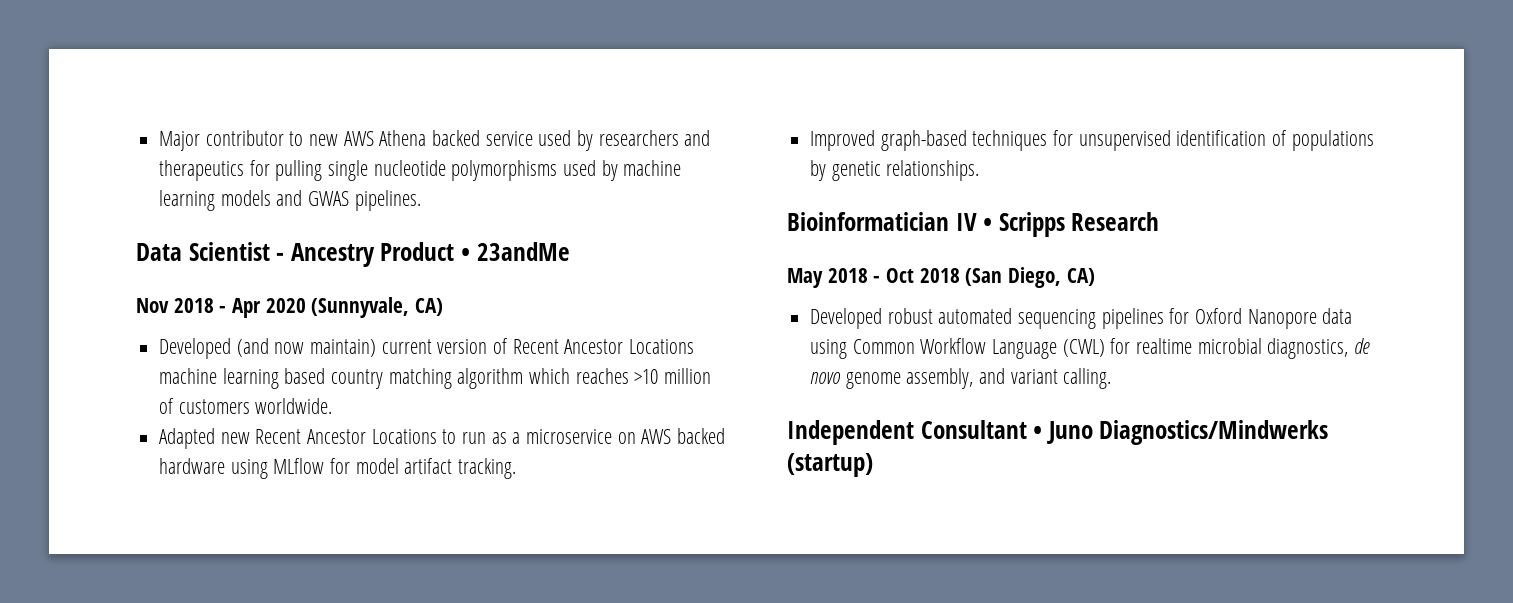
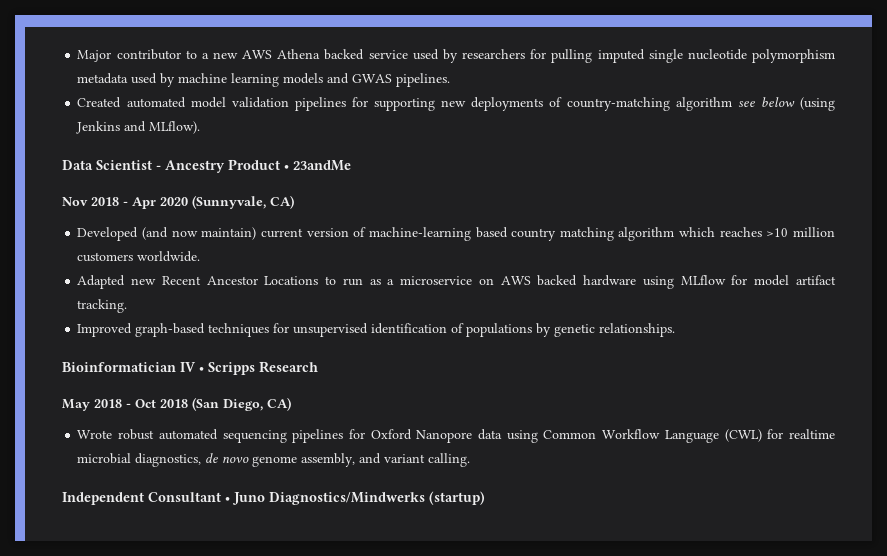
(304, 138) none -> [201,53,209,59] a
[684,130,711,146] [159,160,245,181] and therapeutics -> (526, 54) none
(323, 170) none -> [597,49,645,63] imputed
[451,160,558,181] polymorphisms -> [751,49,835,63] [77,73,129,84] polymorphism metadata
(421, 200) none -> [77,97,836,111] [76,121,201,134] // Created automated model validation pipelines for supporting new deployments of country-matching algorithm see below (using Jenkins and MLflow).
[512,339,695,354] [159,368,279,389] Recent Ancestor Locations machine learning -> [368,227,471,241] machine-learning
[159,398,175,414] of -> (835, 232) none
[810,308,883,329] Developed -> [77,430,113,439] Wrote

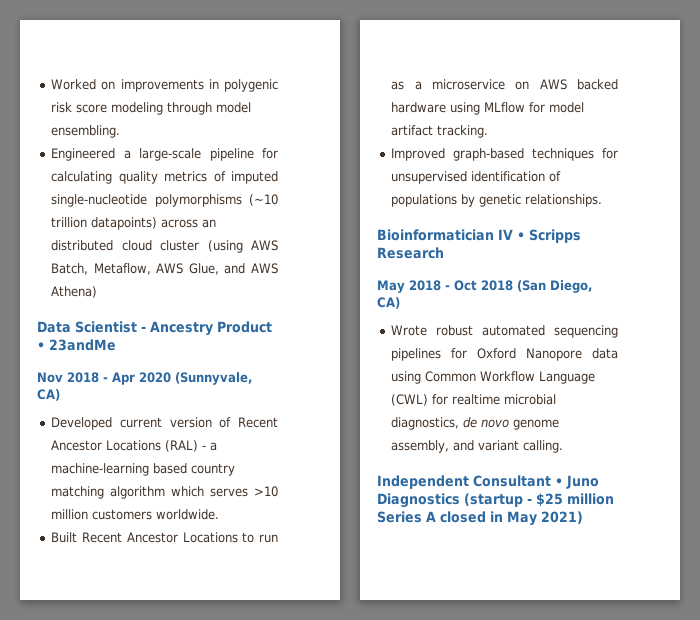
[77,49,835,63] [77,73,451,87] [77,97,836,111] [76,121,201,134] Major contributor to a new AWS Athena backed service used by researchers for pulling imputed single nucleotide polymorphism metadata used by machine learning models and GWAS pipelines. // Created automated model validation pipelines for supporting new deployments of country-matching algorithm see below (using Jenkins and MLflow). -> [51,79,278,92] [51,102,252,115] [51,125,121,138] [51,148,278,161] [51,171,278,184] [51,194,278,207] [51,217,217,230] [51,240,278,253] [51,263,278,275] [51,286,98,298] Worked on improvements in polygenic risk score modeling through model ensembling. // Engineered a large-scale pipeline for calculating quality metrics of imputed single-nucleotide polymorphisms (~10 trillion datapoints) across an distributed cloud cluster (using AWS Batch, Metaflow, AWS Glue, and AWS Athena)
[142,227,367,240] (and now maintain) current version of -> [119,417,278,428] [51,440,218,452] current version of Recent Ancestor Locations (RAL) - a
[719,227,762,237] reaches -> [210,488,249,497] serves
[77,275,157,289] Adapted new -> [51,532,78,543] Built
[269,491,485,505] Diagnostics/Mindwerks (startup) -> [377,493,614,508] [377,511,583,526] Diagnostics (startup - $25 million Series A closed in May 2021)

